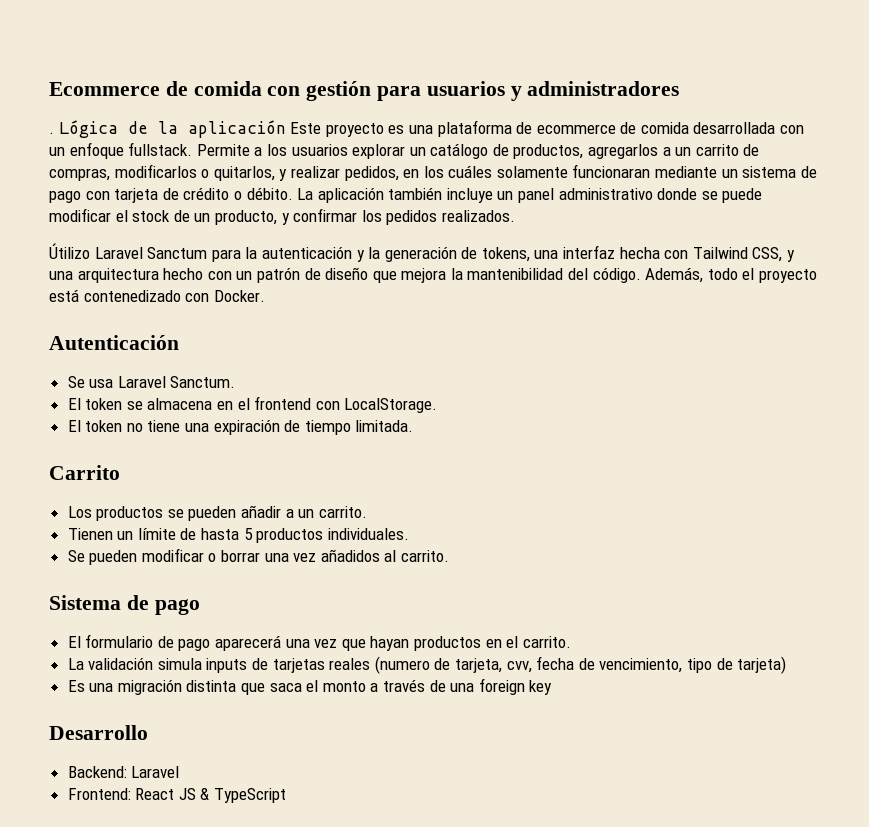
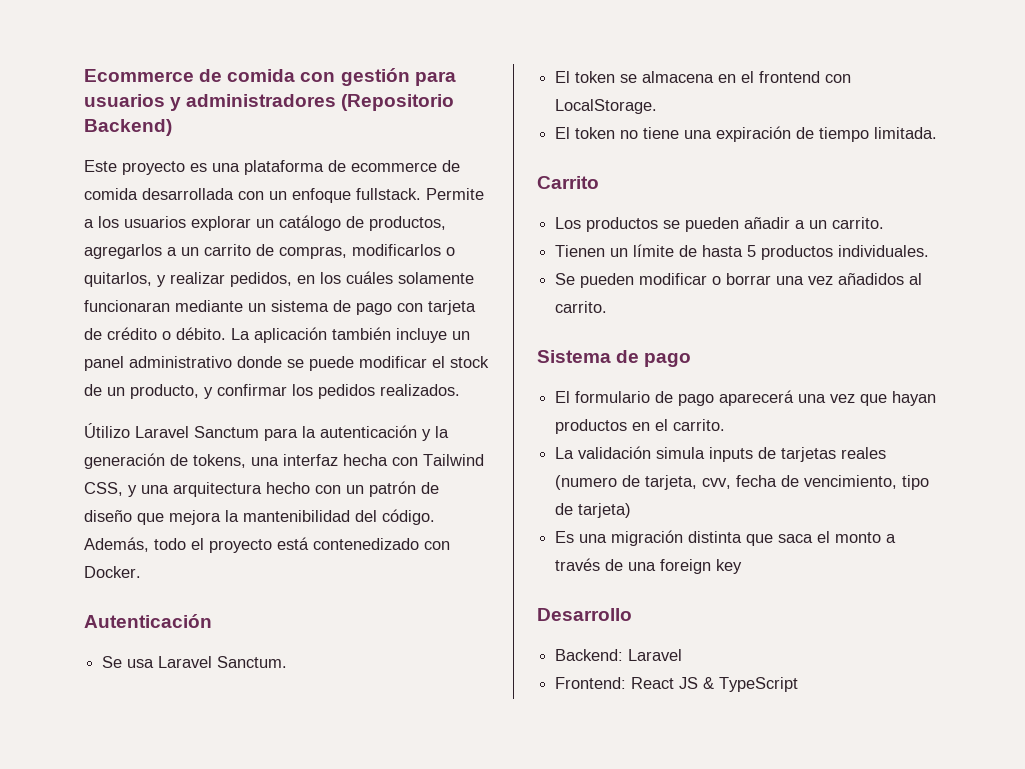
[49,120,286,138] // . Lógica de la aplicación -> [341,94,455,111] [84,119,172,136] (Repositorio Backend) //

